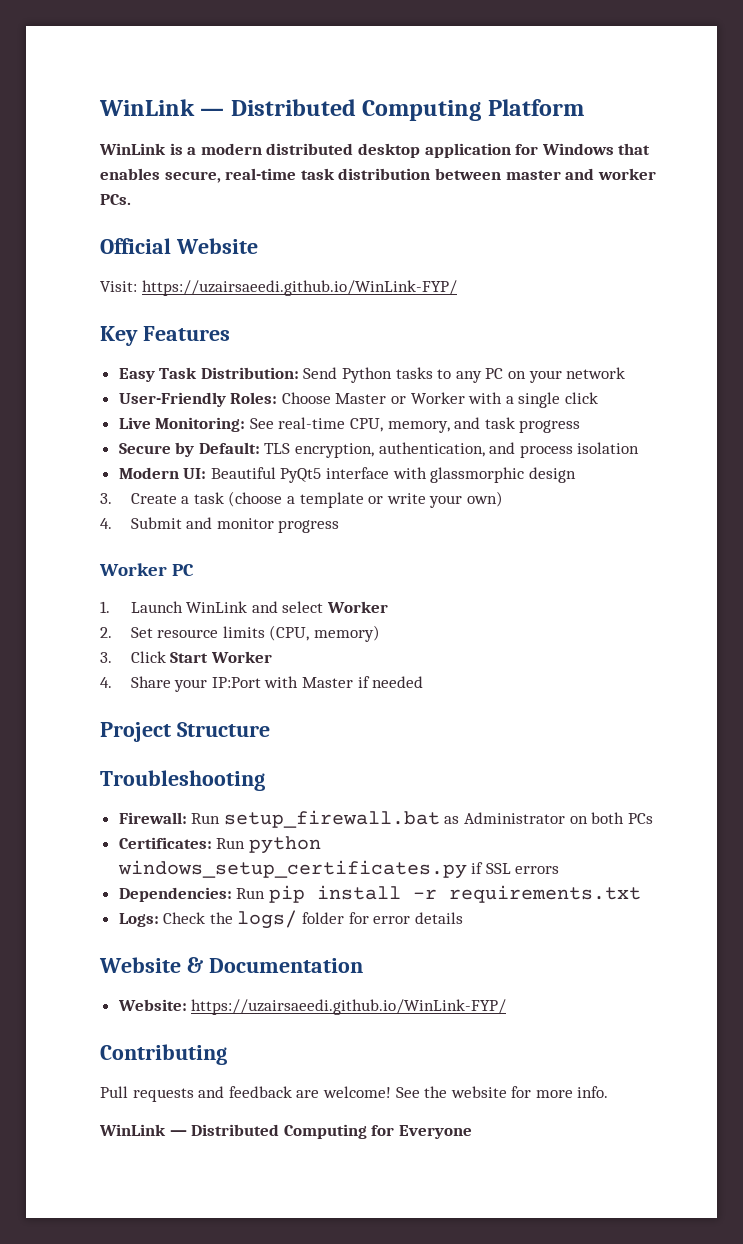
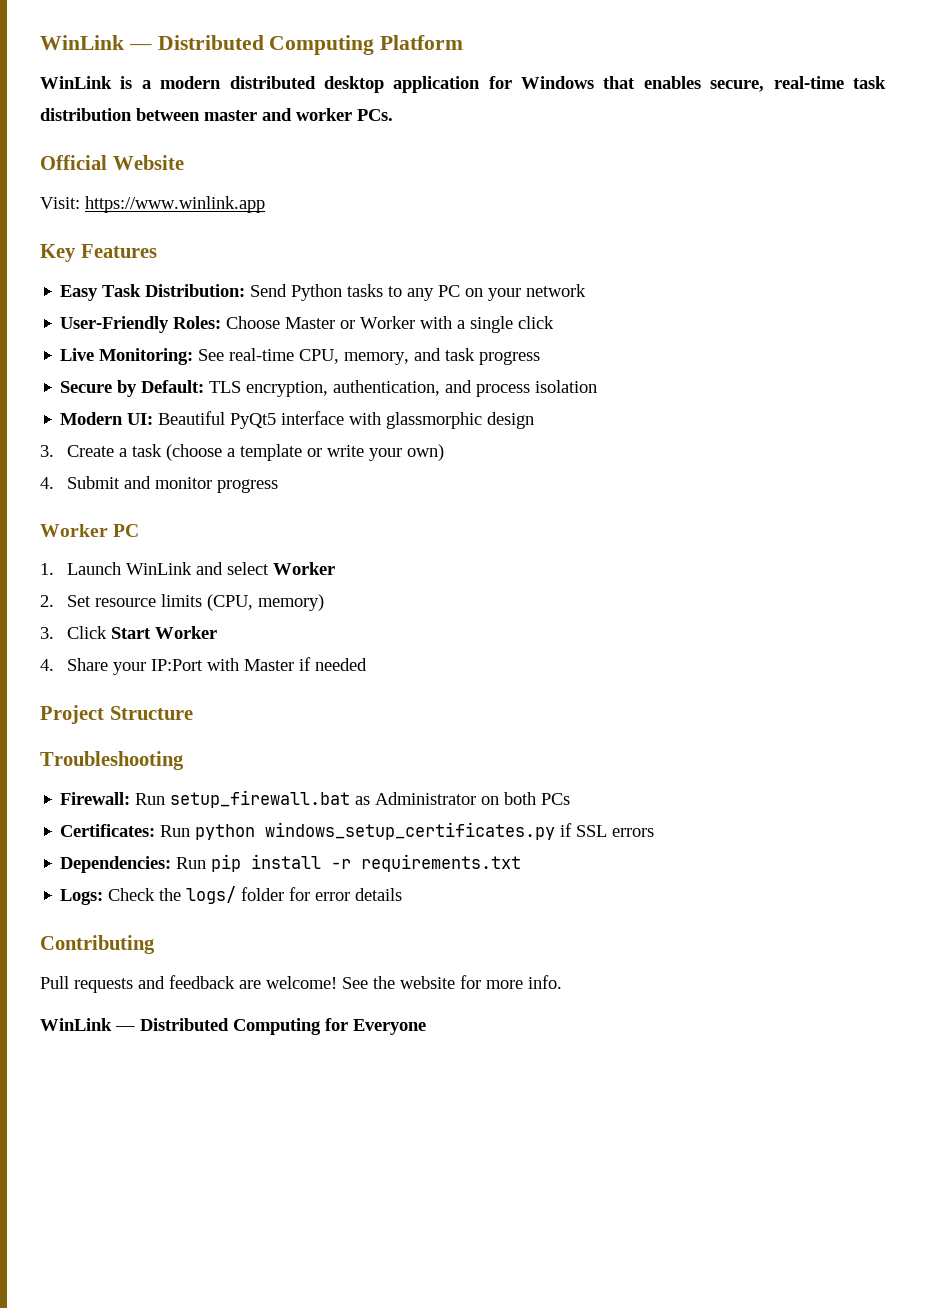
[141,280,457,296] https://uzairsaeedi.github.io/WinLink-FYP/ -> [85,196,265,213] https://www.winlink.app
[99,957,363,973] [117,999,507,1015] // Website & Documentation // Website: https://uzairsaeedi.github.io/WinLink-FYP/ -> (403, 894) none

